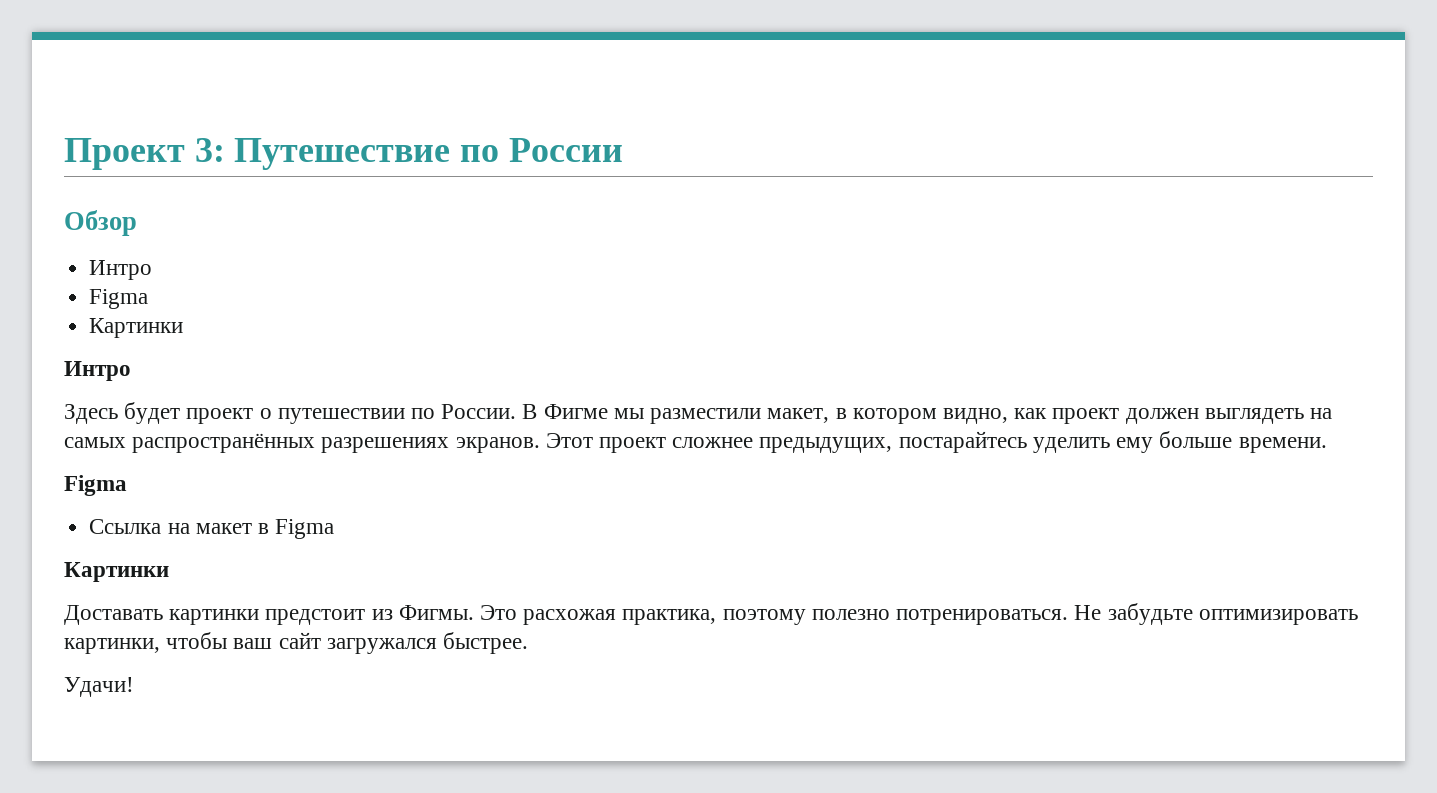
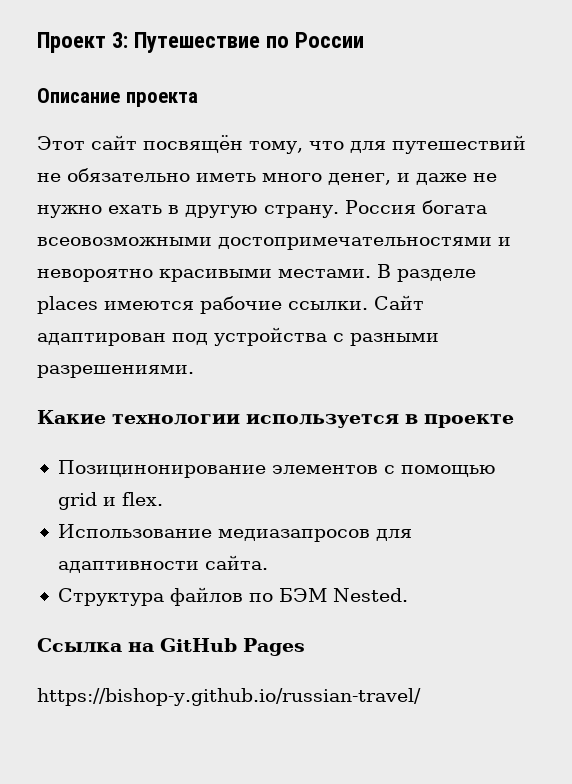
[64,210,137,236] [89,260,153,280] [89,289,149,309] [89,318,184,338] [64,361,131,381] [64,402,1332,424] [64,431,1327,453] [64,475,127,496] [89,519,335,539] [64,562,169,582] [64,603,1358,625] [64,632,529,654] [64,677,134,697] Обзор // Интро // Figma // Картинки // Интро // Здесь будет проект о путешествии по России. В Фигме мы разместили макет, в котором видно, как проект должен выглядеть на самых распространённых разрешениях экранов. Этот проект сложнее предыдущих, постарайтесь уделить ему больше времени. // Figma // Ссылка на макет в Figma // Картинки // Доставать картинки предстоит из Фигмы. Это расхожая практика, поэтому полезно потренироваться. Не забудьте оптимизировать картинки, чтобы ваш сайт загружался быстрее. // Удачи! -> [37,88,198,107] [37,135,526,154] [37,168,497,185] [37,200,487,218] [37,237,511,250] [37,264,476,282] [37,295,424,314] [37,327,439,346] [37,365,194,378] [37,410,514,428] [57,460,496,478] [57,492,163,510] [57,524,412,542] [57,555,268,573] [57,587,408,606] [37,638,305,656] [37,688,421,706] Описание проекта // Этот сайт посвящён тому, что для путешествий не обязательно иметь много денег, и даже не нужно ехать в другую страну. Россия богата всеовозможными достопримечательностями и невороятно красивыми местами. В разделе places имеются рабочие ссылки. Сайт адаптирован под устройства с разными разрешениями. // Какие технологии используется в проекте // Позицинонирование элементов с помощью grid и flex. // Использование медиазапросов для адаптивности сайта. // Структура файлов по БЭМ Nested. // Ссылка на GitHub Pages // https://bishop-y.github.io/russian-travel/

